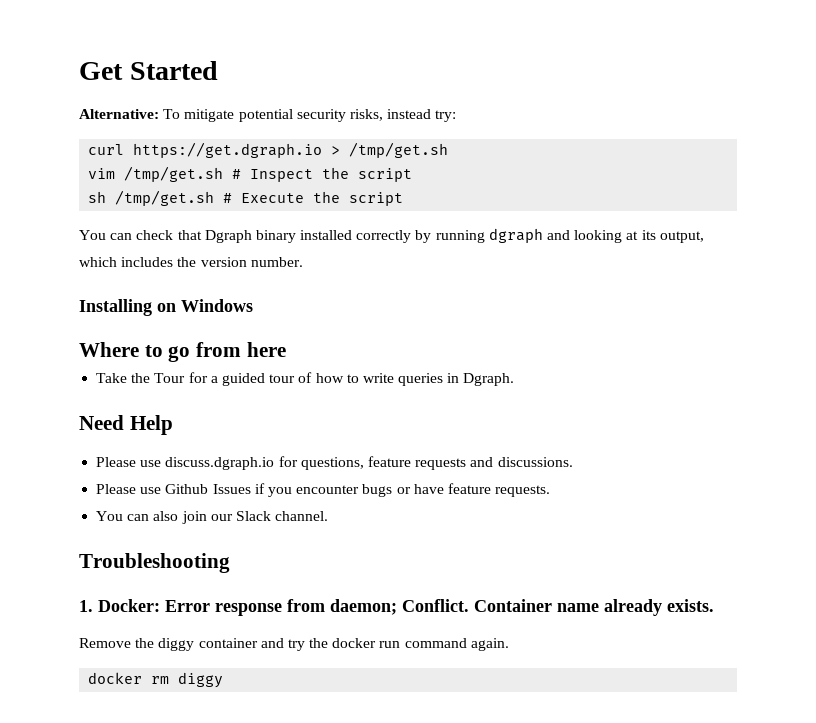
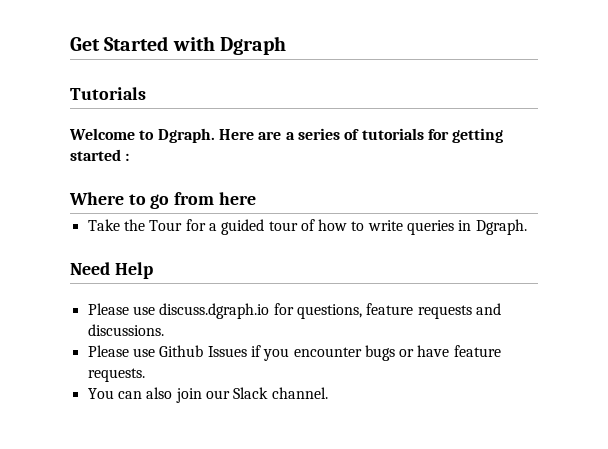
[79,109,457,122] [88,142,449,158] [88,166,413,182] [88,190,404,206] [79,228,704,243] [79,257,303,267] [79,299,253,316] // Alternative: To mitigate potential security risks, instead try: // curl https://get.dgraph.io > /tmp/get.sh // vim /tmp/get.sh # Inspect the script // sh /tmp/get.sh # Execute the script // You can check that Dgraph binary installed correctly by running dgraph and looking at its output, which includes the version number. // Installing on Windows -> [172,36,286,55] [70,87,146,100] [69,128,504,143] [70,149,130,161] with Dgraph // Tutorials // Welcome to Dgraph. Here are a series of tutorials for getting started :
[79,553,230,573] [79,599,714,616] [79,638,509,651] [88,672,224,688] // Troubleshooting // 1. Docker: Error response from daemon; Conflict. Container name already exists. // Remove the diggy container and try the docker run command again. // docker rm diggy -> (328, 393) none

